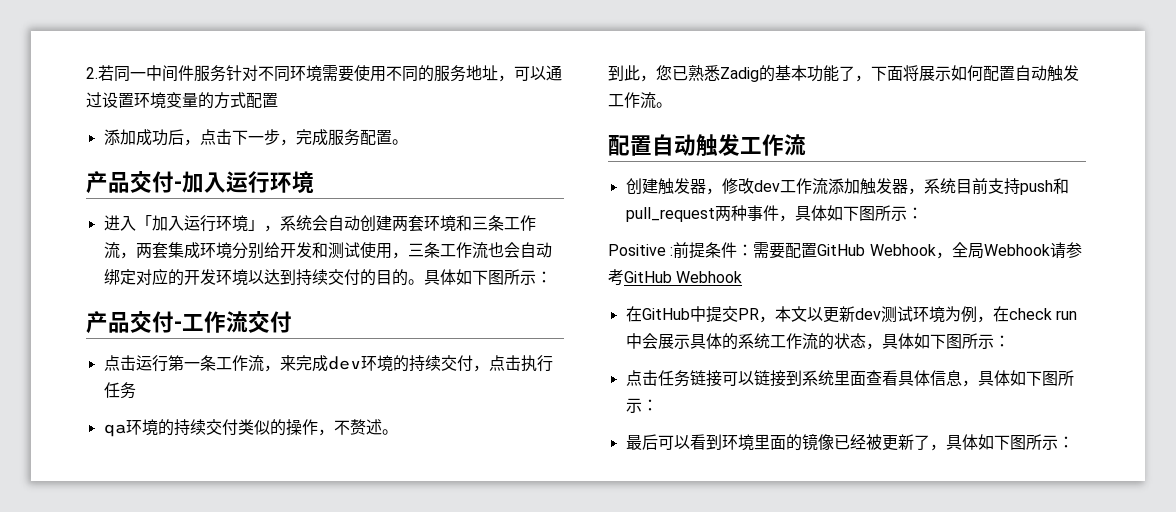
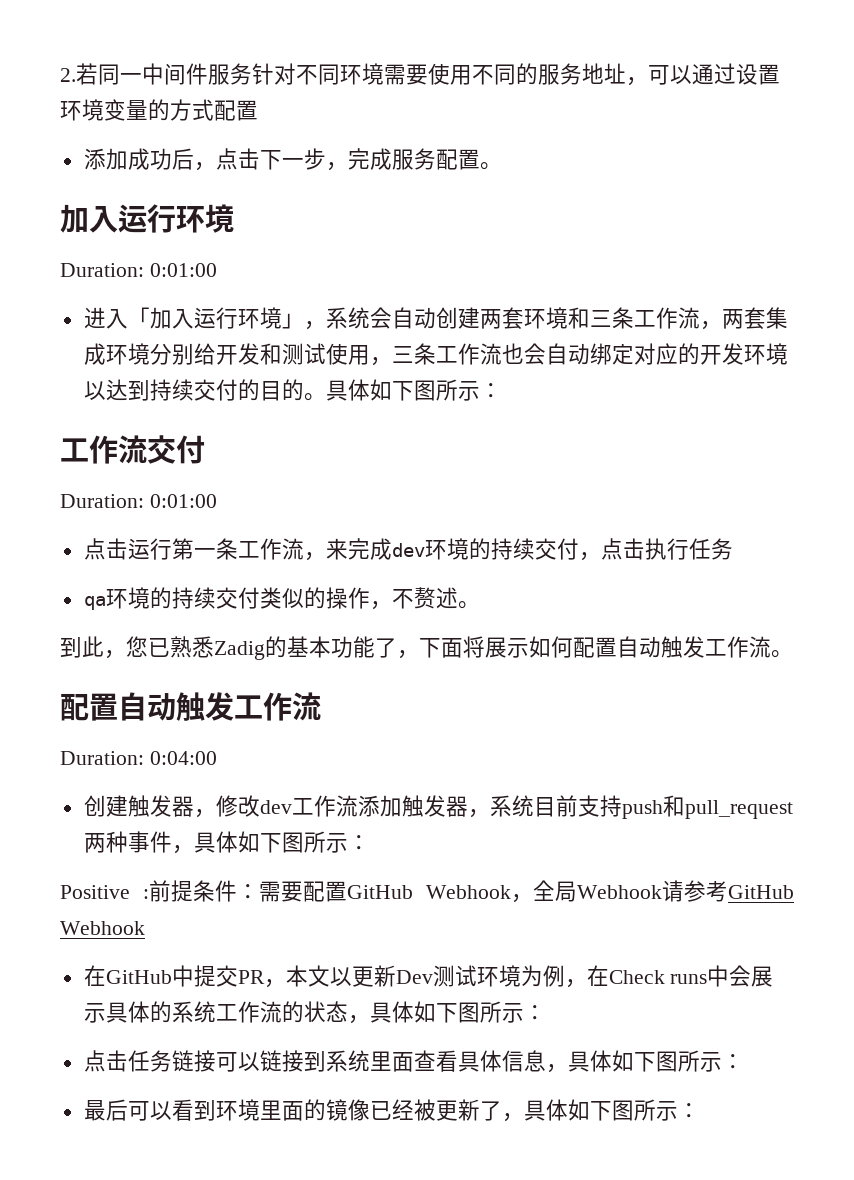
[86,171,314,194] 产品交付-加入运行环境 -> [60,204,234,233] [60,263,217,277] 加入运行环境 // Duration: 0:01:00
[86,311,182,334] 产品交付- -> (502, 390) none
(292, 322) none -> [60,494,217,508] // Duration: 0:01:00
(806, 145) none -> [60,751,217,765] // Duration: 0:04:00
[854,308,881,320] dev -> [395,970,433,984] Dev
[1008,308,1077,320] check run -> [608,970,708,984] Check runs

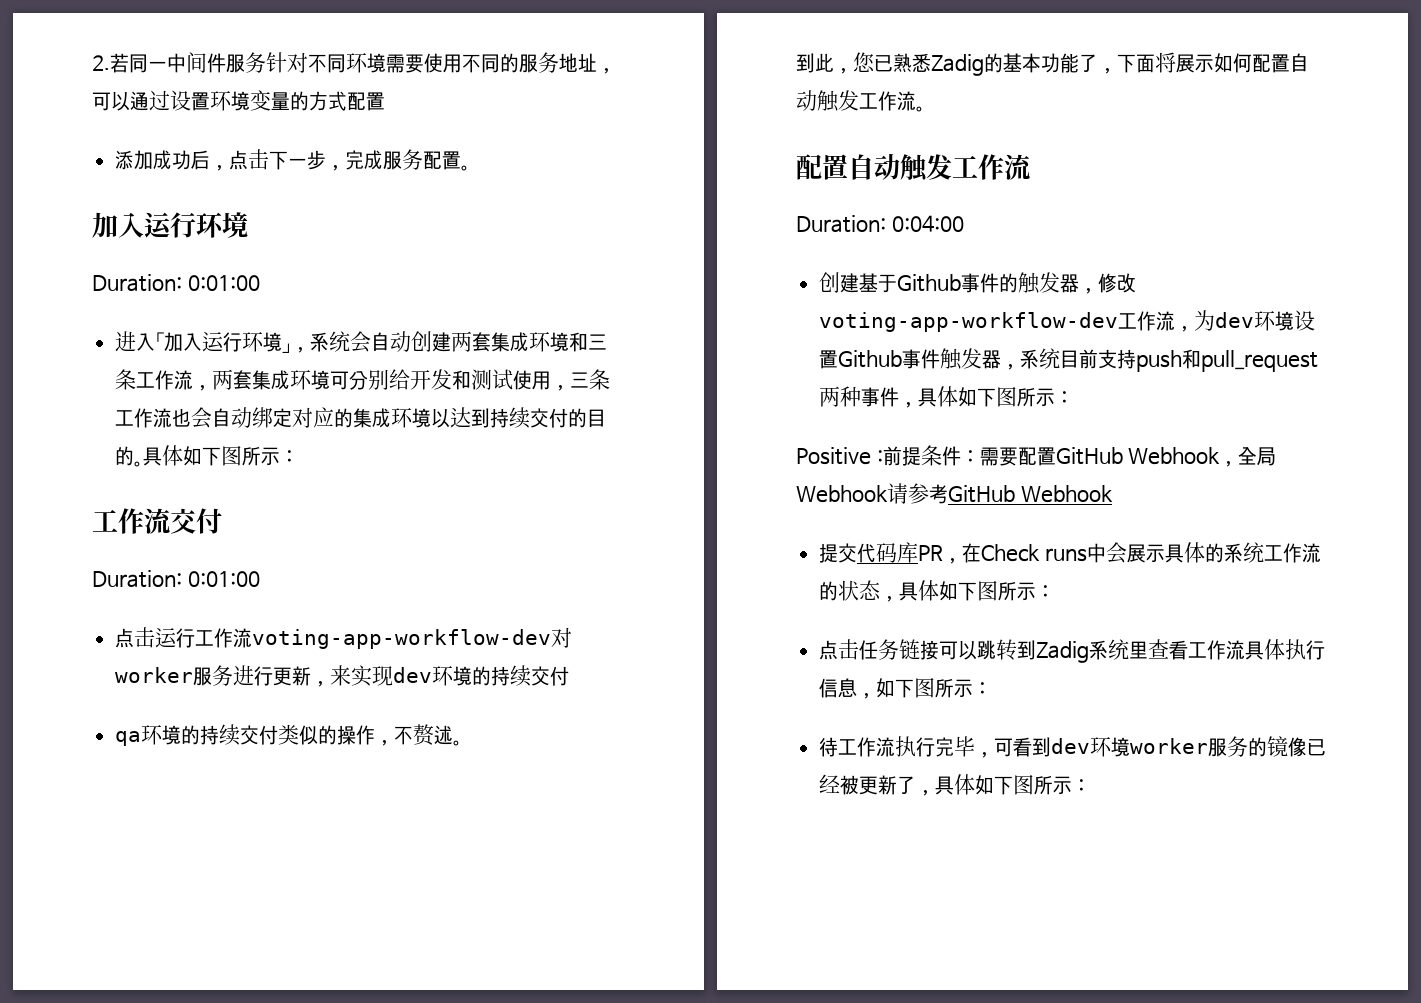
(524, 318) none -> [491,332,530,352] 集成
(150, 354) none -> [330,371,350,390] 可
[699,343,744,365] 开发 -> [353,408,392,428] 集成
[171,538,392,561] 第一条工作流，来完成 -> [195,627,573,649] [115,665,394,687] 工作流voting-app-workflow-dev对worker服务进行更新，来实现
[578,538,733,561] ，点击执行任务 -> (570, 676) none
[127,795,402,818] 触发器，修改dev工作流添加 -> [859,272,1137,294] [819,310,1316,332] [819,349,941,369] 基于Github事件的触发器，修改voting-app-workflow-dev工作流，为dev环境设置Github事件
[83,965,565,988] 在GitHub中提交PR，本文以更新Dev测试环境为例 -> [819,542,944,563] 提交代码库PR
[259,1050,744,1073] [83,1099,304,1121] 链接到系统里面查看具体信息，具体如下图所示： // 最后可以看到环境里面 -> [977,639,1326,663] [819,677,993,699] [819,736,1249,758] 跳转到Zadig系统里查看工作流具体执行信息，如下图所示： // 待工作流执行完毕，可看到dev环境worker服务

